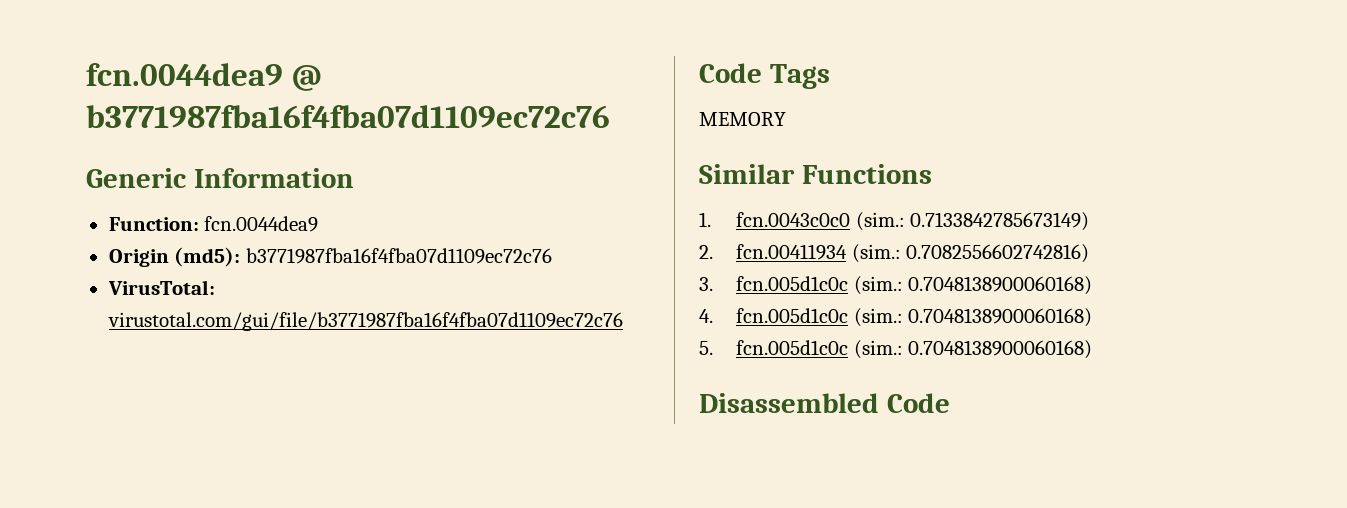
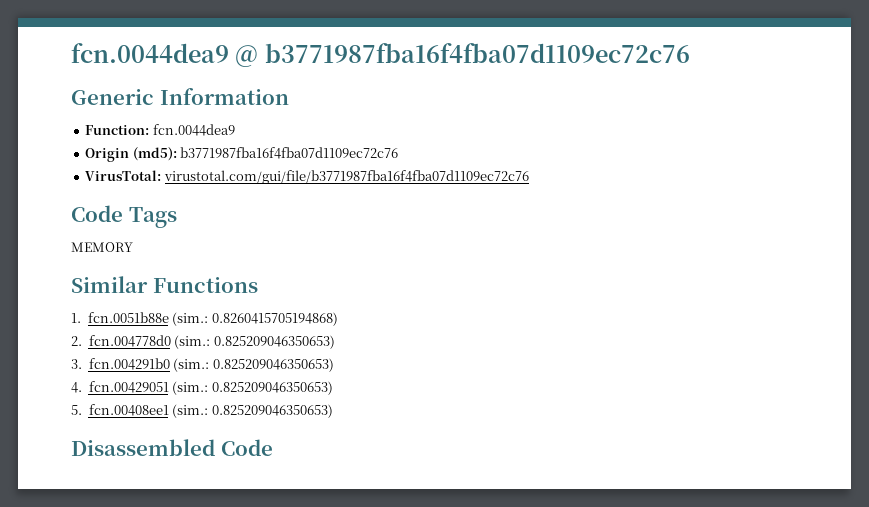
[736,212,1090,231] [699,244,1090,263] [699,276,1093,295] [699,308,1093,327] [699,340,1093,359] fcn.0043c0c0 (sim.: 0.7133842785673149) // 2. fcn.00411934 (sim.: 0.7082556602742816) // 3. fcn.005d1c0c (sim.: 0.7048138900060168) // 4. fcn.005d1c0c (sim.: 0.7048138900060168) // 5. fcn.005d1c0c (sim.: 0.7048138900060168) -> [87,312,338,326] [71,335,335,349] [71,358,334,372] [71,381,333,395] [71,404,333,418] fcn.0051b88e (sim.: 0.8260415705194868) // 2. fcn.004778d0 (sim.: 0.825209046350653) // 3. fcn.004291b0 (sim.: 0.825209046350653) // 4. fcn.00429051 (sim.: 0.825209046350653) // 5. fcn.00408ee1 (sim.: 0.825209046350653)

